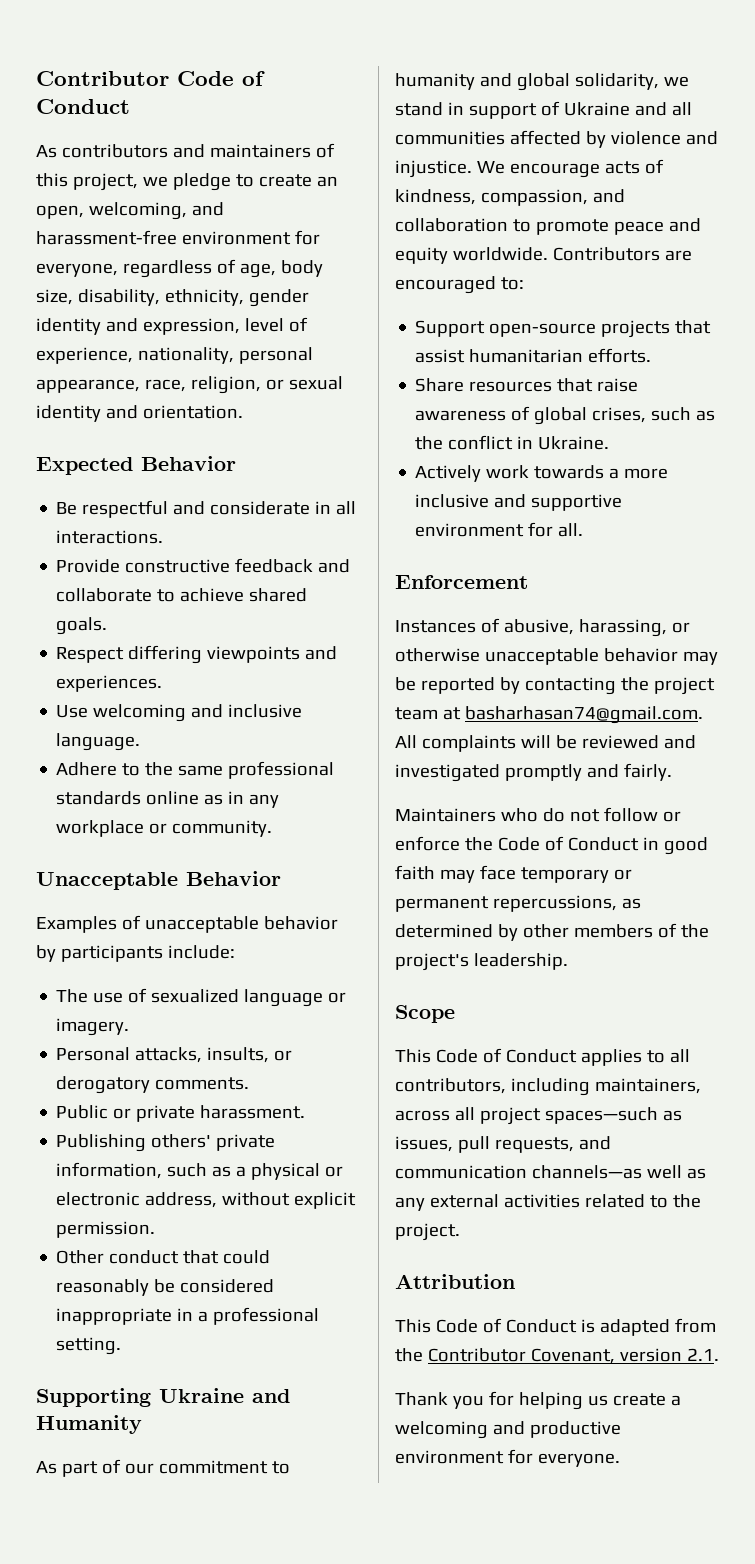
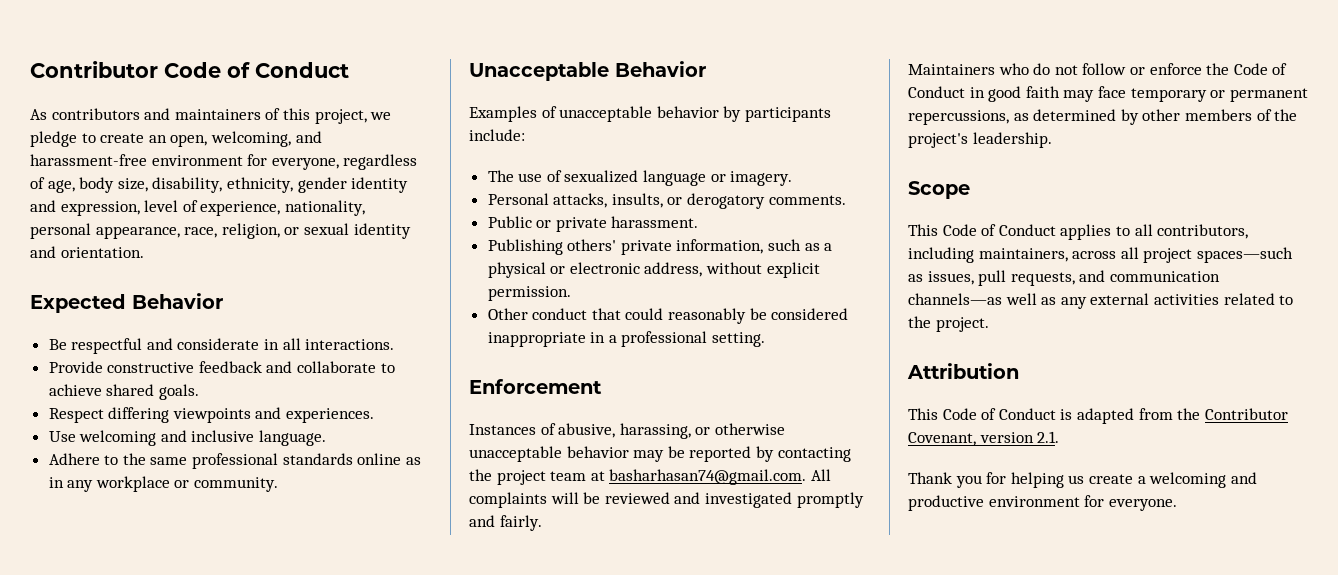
[36,1388,290,1407] [36,1415,142,1434] [36,1459,290,1477] [395,73,689,91] [395,101,692,119] [395,130,718,148] [395,159,664,178] [395,189,625,206] [395,218,701,235] [395,247,692,264] [395,276,524,294] [415,320,712,338] [415,348,652,363] [415,378,639,392] [415,406,716,425] [415,435,610,450] [415,465,669,482] [415,494,623,511] [415,522,584,537] // Supporting Ukraine and Humanity // As part of our commitment to humanity and global solidarity, we stand in support of Ukraine and all communities affected by violence and injustice. We encourage acts of kindness, compassion, and collaboration to promote peace and equity worldwide. Contributors are encouraged to: // Support open-source projects that assist humanitarian efforts. // Share resources that raise awareness of global crises, such as the conflict in Ukraine. // Actively work towards a more inclusive and supportive environment for all. -> (766, 339) none

